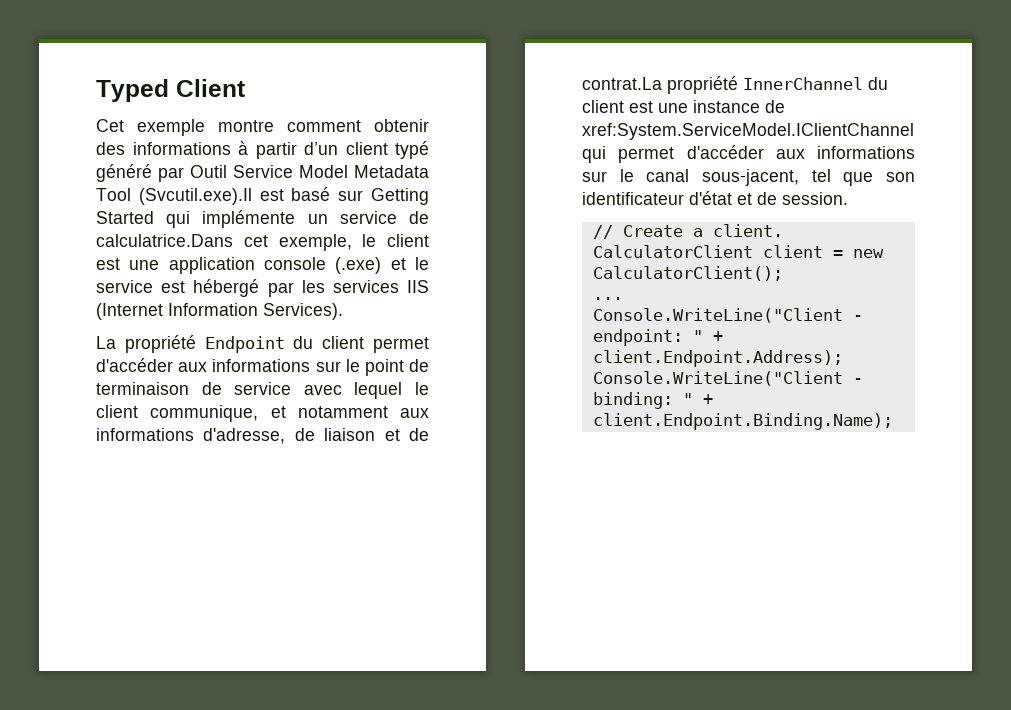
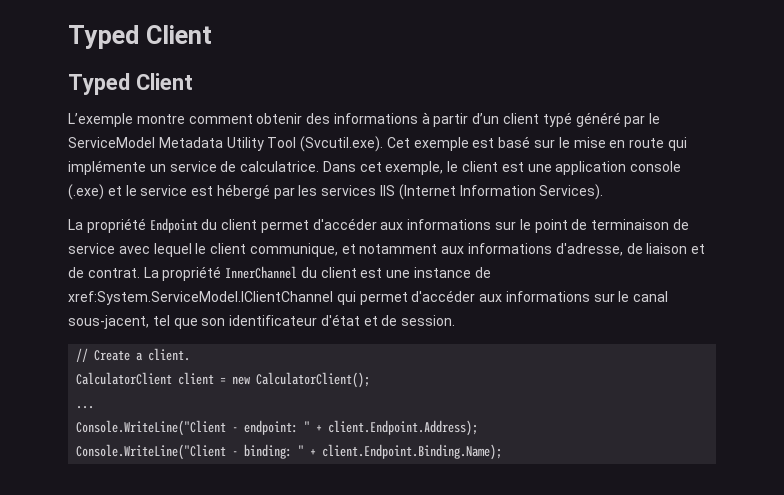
[96,79,245,102] [96,119,205,136] Typed Client // Cet exemple -> [68,25,212,49] [68,73,193,95] [68,113,133,127] Typed Client // Typed Client // L’exemple
[190,165,429,178] [96,187,430,205] [96,211,154,224] Outil Service Model Metadata Tool (Svcutil.exe).Il est basé sur Getting Started -> [649,113,661,124] [68,136,665,152] le ServiceModel Metadata Utility Tool (Svcutil.exe). Cet exemple est basé sur le mise en route
[96,234,233,247] calculatrice.Dans -> [240,161,356,172] calculatrice. Dans
[582,77,662,90] contrat.La -> [87,267,159,278] contrat. La

